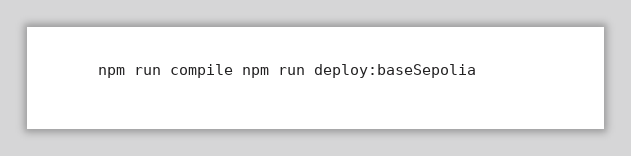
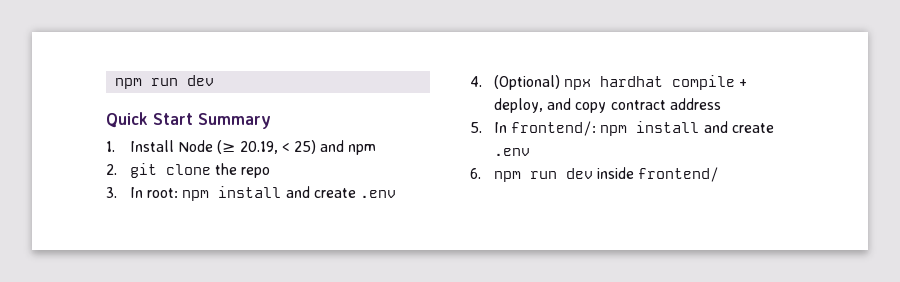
[98,64,476,78] npm run compile npm run deploy:baseSepolia -> [115,75,215,89] [106,112,271,129] [106,140,377,155] [106,163,271,178] [106,186,397,201] [470,75,748,90] [494,98,721,113] [470,121,774,136] [494,148,531,156] [470,167,720,182] npm run dev // Quick Start Summary // 1. Install Node (≥ 20.19, < 25) and npm // 2. git clone the repo // 3. In root: npm install and create .env // 4. (Optional) npx hardhat compile + deploy, and copy contract address // 5. In frontend/: npm install and create .env // 6. npm run dev inside frontend/

